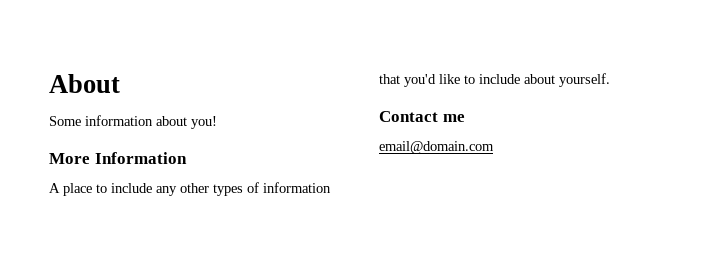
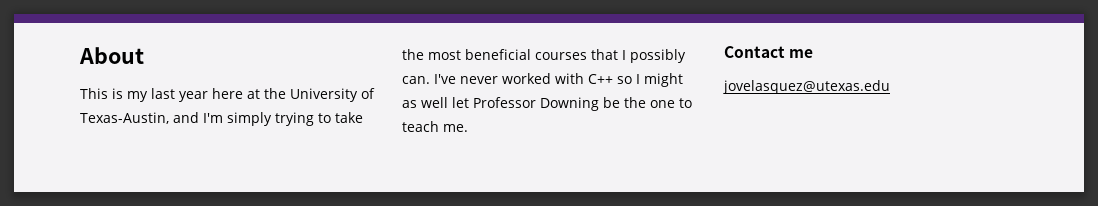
[49,115,217,129] [49,152,187,164] [49,182,331,196] [379,73,610,87] Some information about you! // More Information // A place to include any other types of information that you'd like to include about yourself. -> [80,88,375,102] [80,112,363,126] [402,49,686,63] [402,73,683,87] [402,97,692,111] [402,121,468,132] This is my last year here at the University of Texas-Austin, and I'm simply trying to take the most beneficial courses that I possibly can. I've never worked with C++ so I might as well let Professor Downing be the one to teach me.
[379,141,494,154] email@domain.com -> [723,80,890,94] jovelasquez@utexas.edu

